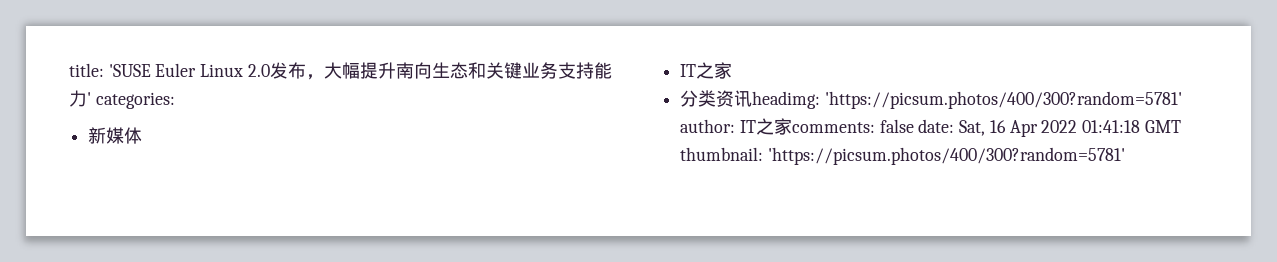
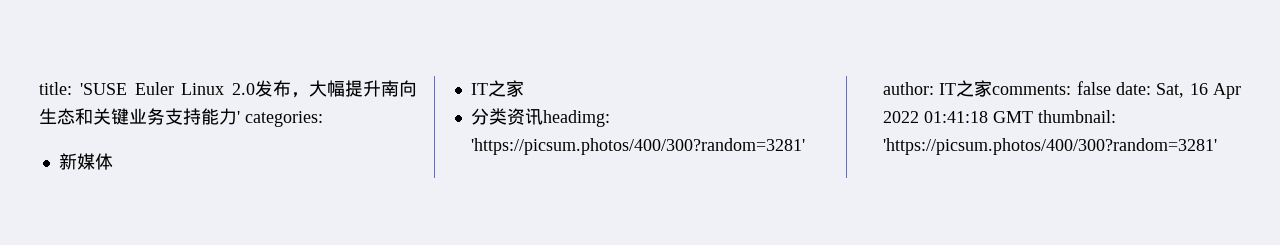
[824,91,1182,109] 'https://picsum.photos/400/300?random=5781' -> [470,138,805,155] 'https://picsum.photos/400/300?random=3281'
[767,147,1125,165] 'https://picsum.photos/400/300?random=5781' -> [882,138,1217,155] 'https://picsum.photos/400/300?random=3281'

